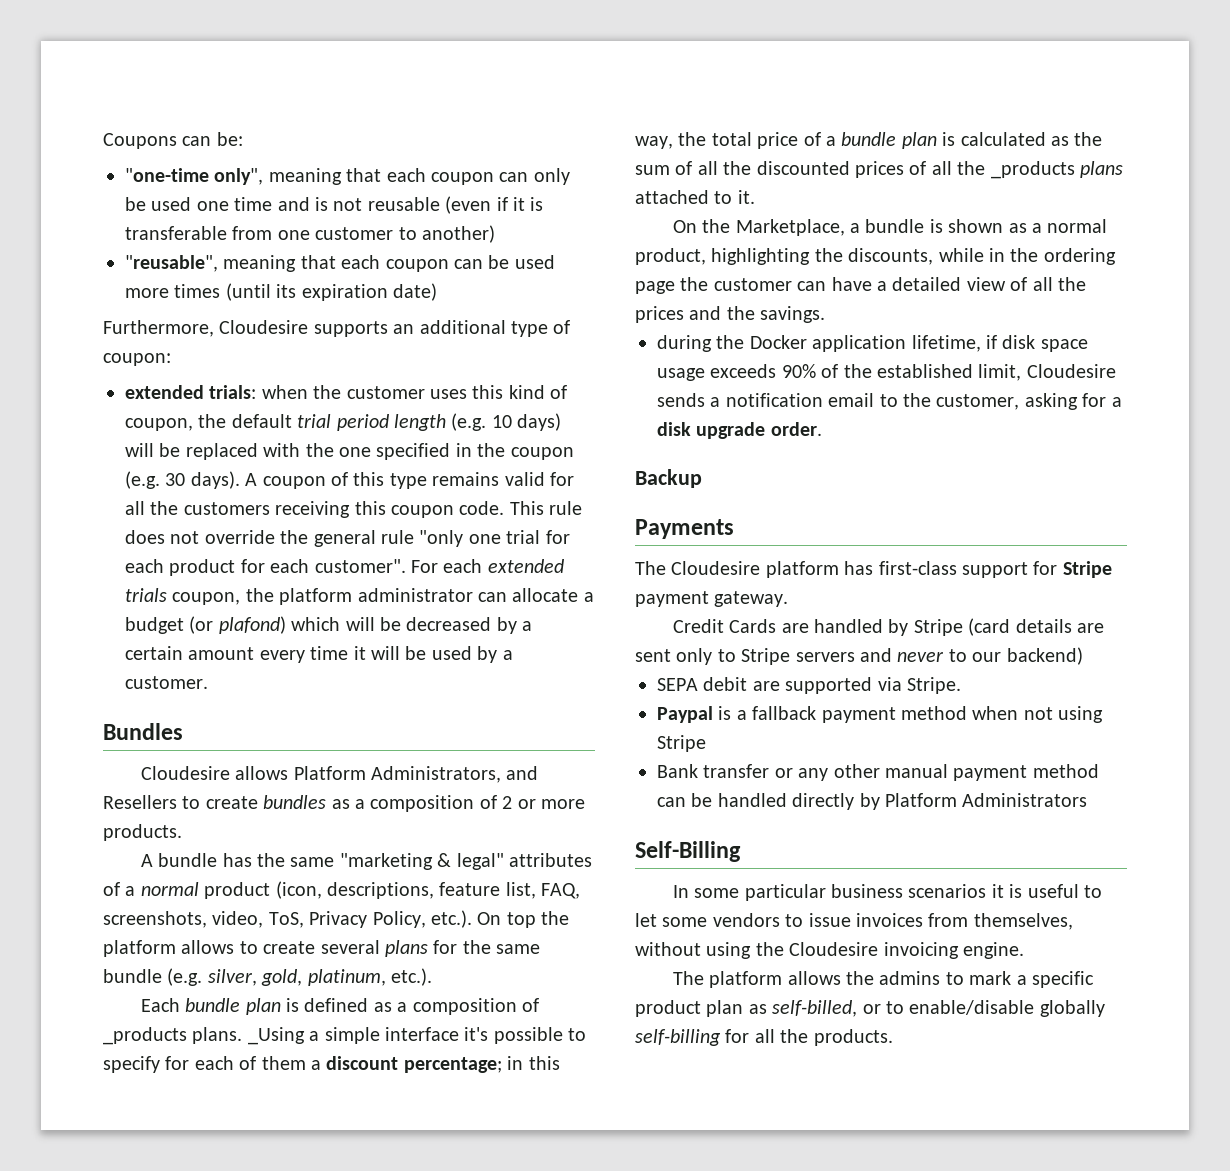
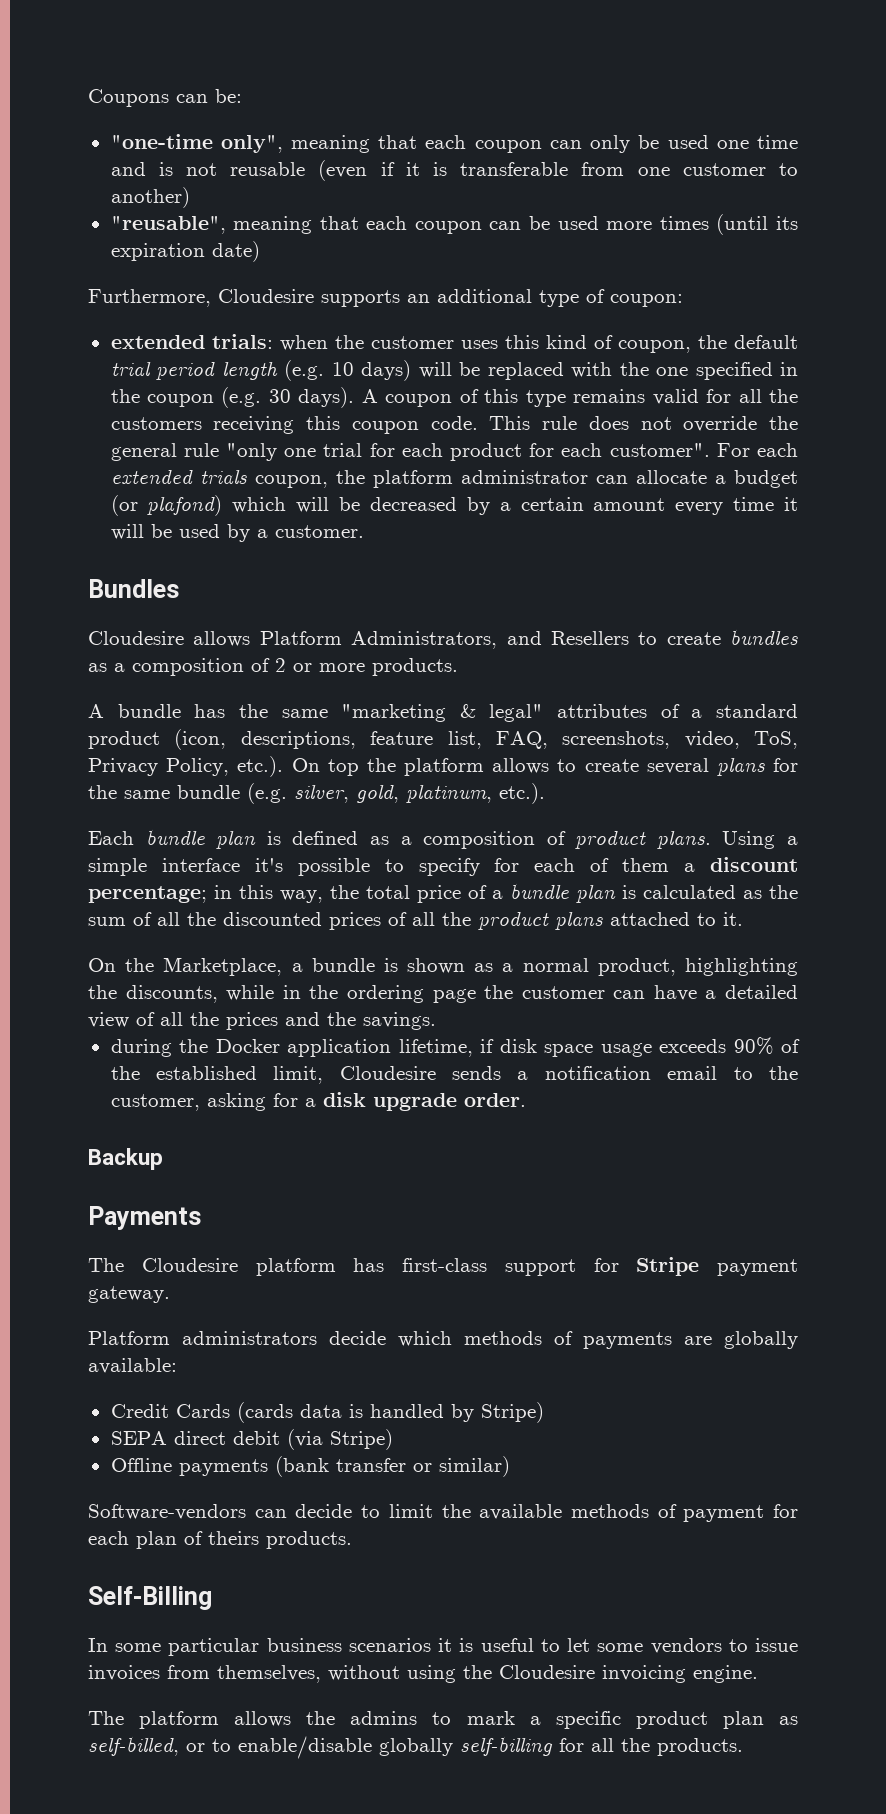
[140,882,199,896] normal -> [715,704,798,718] standard
[103,1027,305,1045] _products plans. _Using -> [575,830,776,849] product plans. Using
[990,161,1075,179] _products -> [478,911,549,930] product
[672,618,1104,636] [635,647,1083,665] [657,677,961,694] [657,706,1104,723] [657,735,706,752] [657,764,1099,781] [657,793,1088,810] Credit Cards are handled by Stripe (card details are sent only to Stripe servers and never to our backend) // SEPA debit are supported via Stripe. // Paypal is a fallback payment method when not using Stripe // Bank transfer or any other manual payment method can be handled directly by Platform Administrators -> [88,1331,798,1349] [88,1358,177,1374] [110,1402,544,1423] [110,1429,393,1450] [110,1456,510,1477] [88,1504,798,1522] [88,1531,352,1549] Platform administrators decide which methods of payments are globally available: // Credit Cards (cards data is handled by Stripe) // SEPA direct debit (via Stripe) // Offline payments (bank transfer or similar) // Software-vendors can decide to limit the available methods of payment for each plan of theirs products.

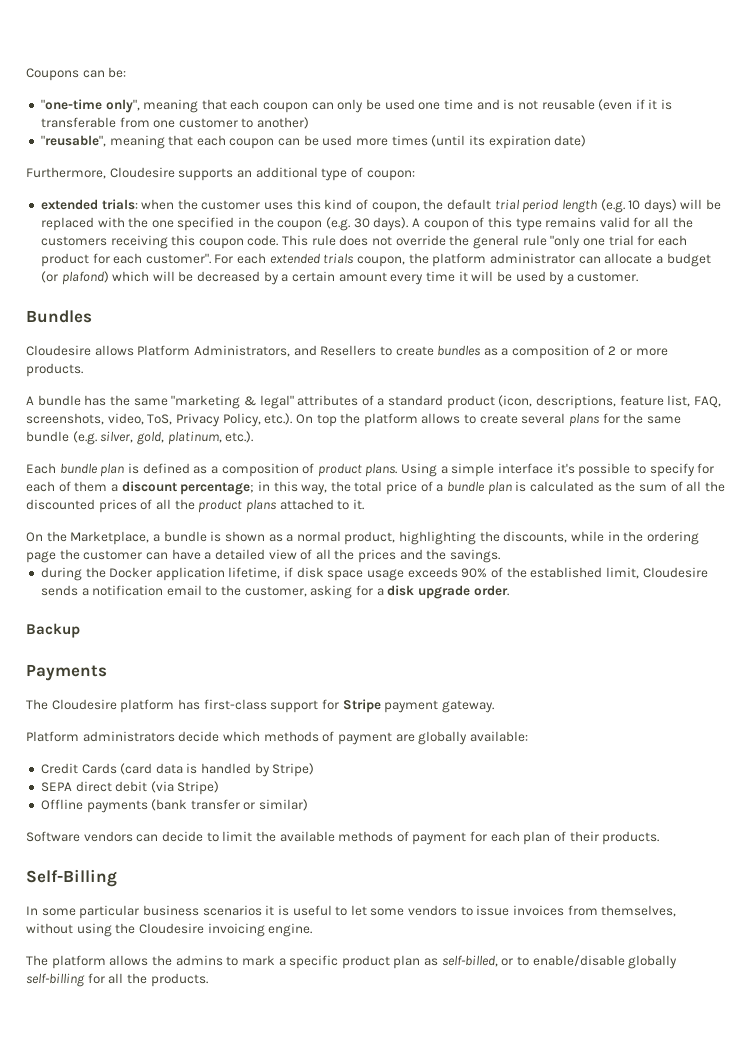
[583,1332,672,1349] payments -> [337,732,392,745] payment
[236,1402,293,1423] (cards -> [120,763,153,775] (card
[88,1504,246,1520] Software-vendors -> [26,831,133,842] Software vendors
[208,1531,259,1545] theirs -> [569,831,599,842] their

